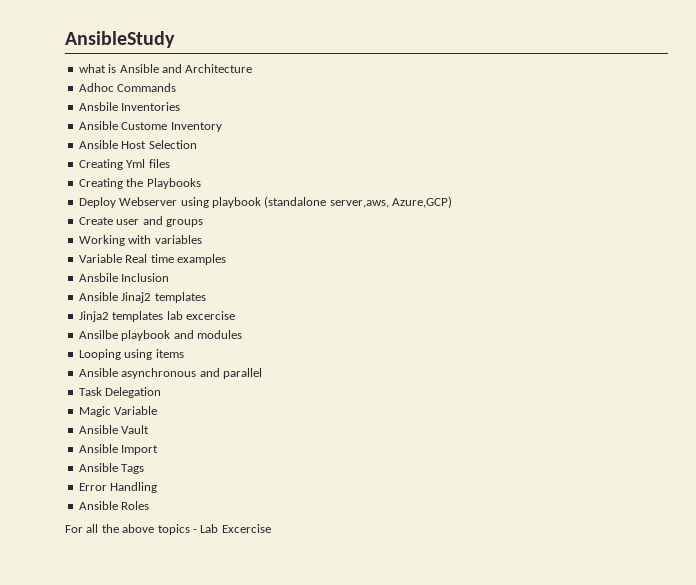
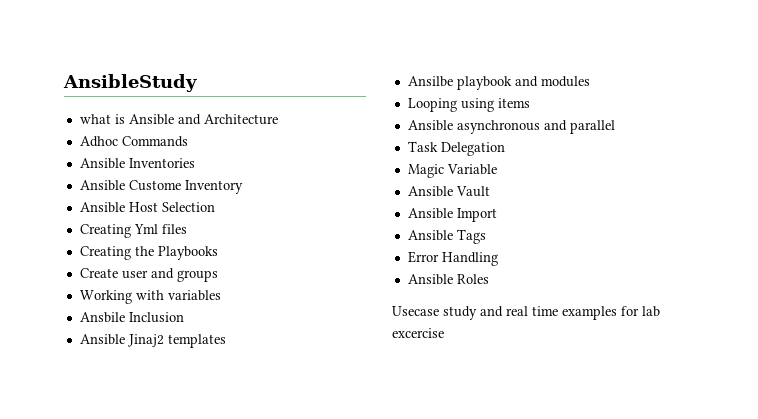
[78,102,118,111] Ansbile -> [79,158,125,169] Ansible
[78,196,452,208] // Deploy Webserver using playbook (standalone server,aws, Azure,GCP) -> (218, 253) none
[78,254,226,265] // Variable Real time examples -> (221, 295) none
[78,311,235,322] // Jinja2 templates lab excercise -> (226, 341) none
[65,524,271,535] For all the above topics - Lab Excercise -> [392,306,660,320] [392,328,444,338] Usecase study and real time examples for lab excercise

